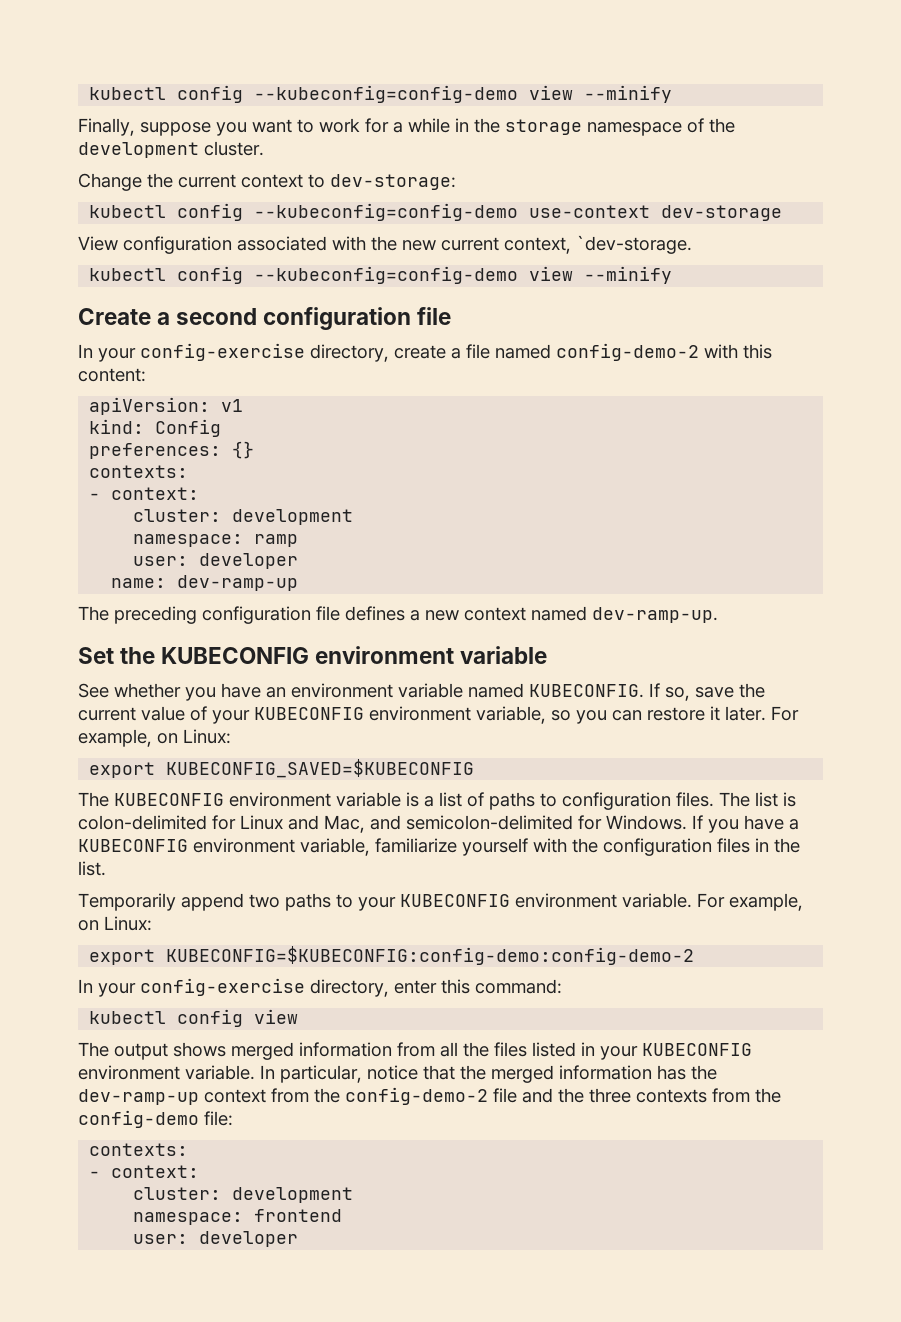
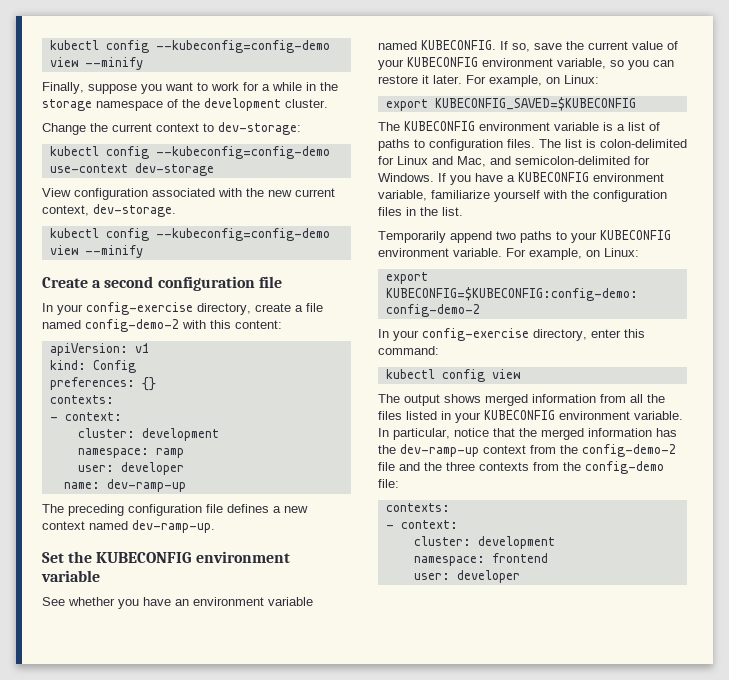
[576,235,692,254] `dev-storage. -> [93,204,176,217] dev-storage.

